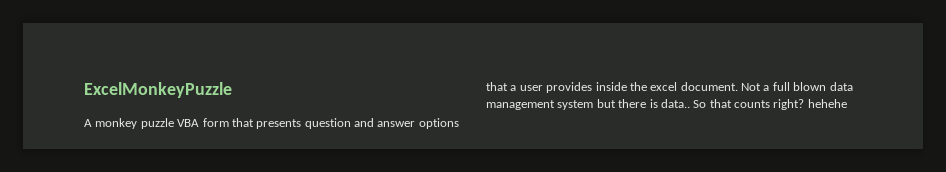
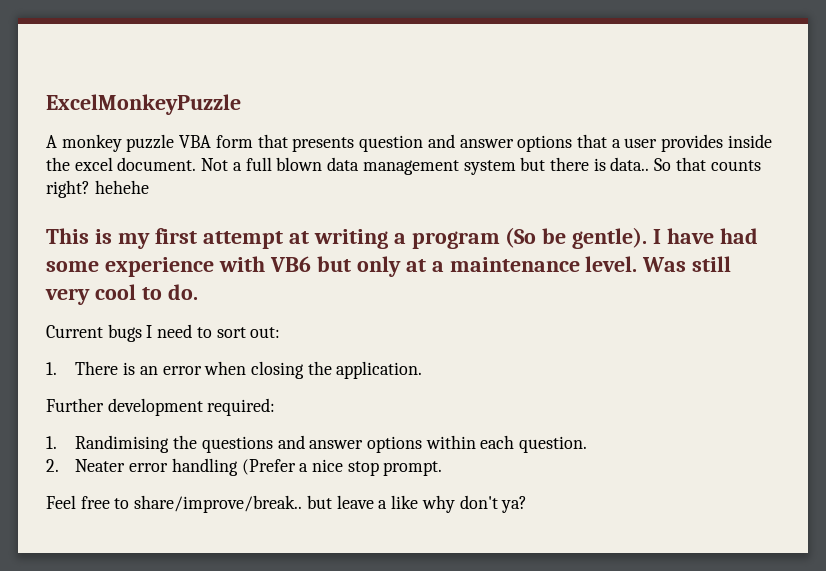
(847, 103) none -> [46,227,759,249] [46,256,732,277] [45,284,198,305] [46,324,281,342] [46,361,423,379] [46,398,276,416] [46,435,588,453] [46,458,443,476] [46,495,528,513] // This is my first attempt at writing a program (So be gentle). I have had some experience with VB6 but only at a maintenance level. Was still very cool to do. // Current bugs I need to sort out: // 1. There is an error when closing the application. // Further development required: // 1. Randimising the questions and answer options within each question. // 2. Neater error handling (Prefer a nice stop prompt. // Feel free to share/improve/break.. but leave a like why don't ya?

